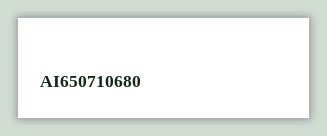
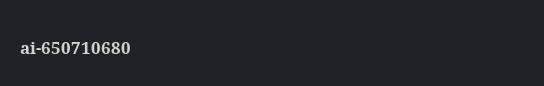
[40,76,141,87] AI650710680 -> [20,42,131,54] ai-650710680

